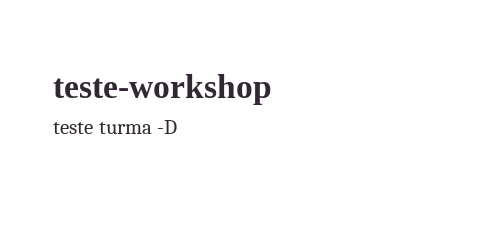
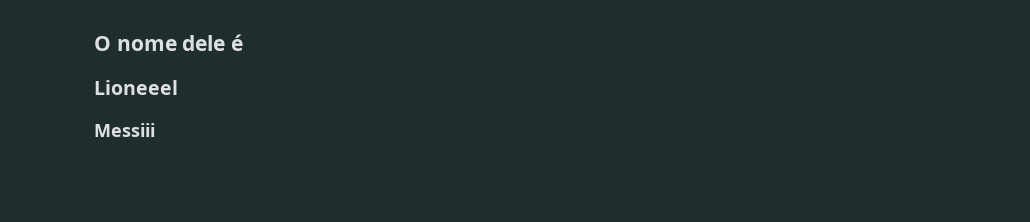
[53,74,272,105] [53,120,178,134] teste-workshop // teste turma -D -> [94,34,244,51] [94,80,178,95] [94,123,155,137] O nome dele é // Lioneeel // Messiii

